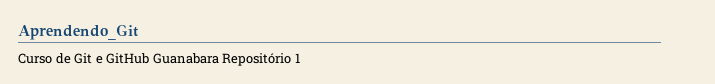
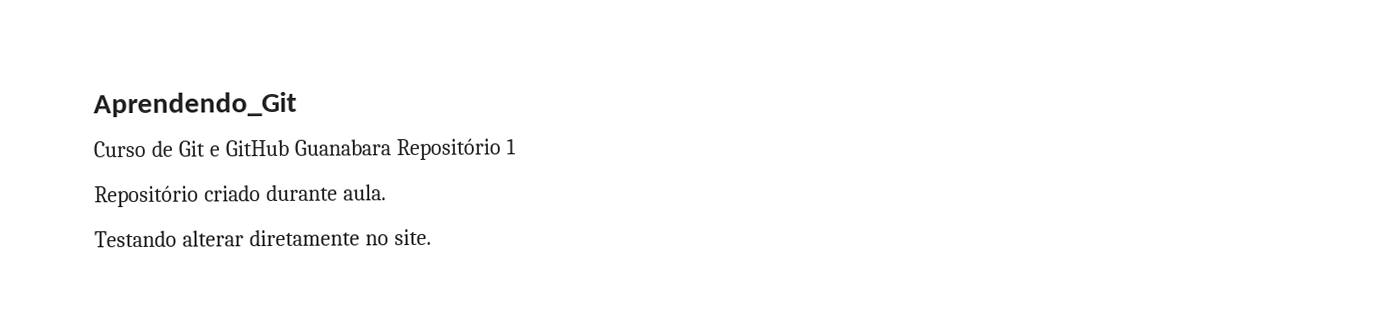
(300, 58) none -> [94,184,387,208] [94,228,432,248] // Repositório criado durante aula. // Testando alterar diretamente no site.

